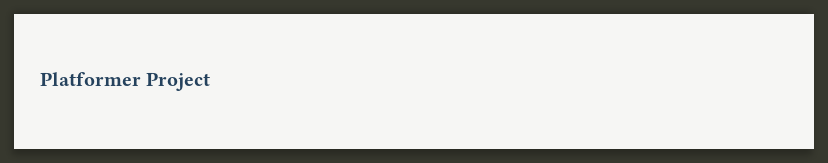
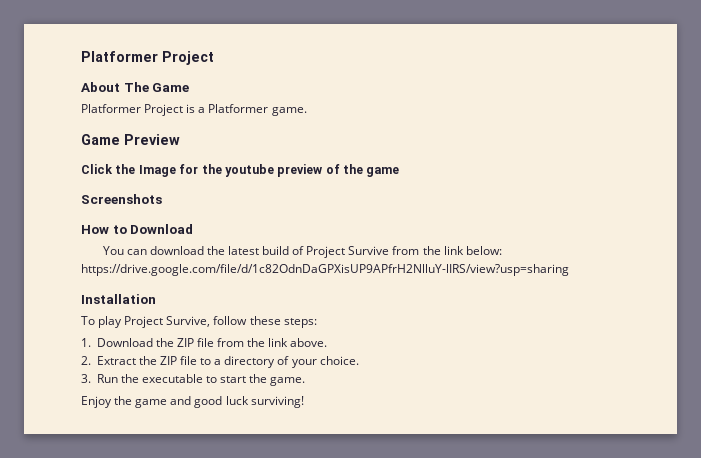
[40,72,211,91] Platformer Project -> [81,51,214,65] [81,82,190,92] [81,104,307,116] [81,134,180,145] [81,164,400,177] [81,194,162,204] [81,224,194,234] [102,246,502,258] [81,264,569,276] [81,294,156,304] [81,316,317,328] [81,338,328,347] [81,356,359,368] [81,374,306,386] [81,396,304,408] Platformer Project // About The Game // Platformer Project is a Platformer game. // Game Preview // Click the Image for the youtube preview of the game // Screenshots // How to Download // You can download the latest build of Project Survive from the link below: https://drive.google.com/file/d/1c82OdnDaGPXisUP9APfrH2NlluY-lIRS/view?usp=sharing // Installation // To play Project Survive, follow these steps: // 1. Download the ZIP file from the link above. // 2. Extract the ZIP file to a directory of your choice. // 3. Run the executable to start the game. // Enjoy the game and good luck surviving!

